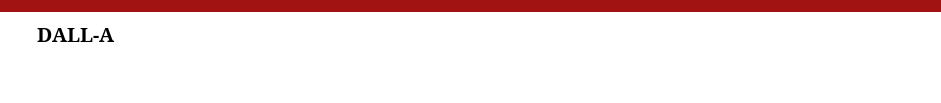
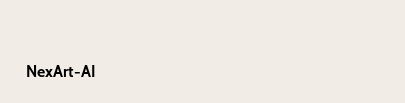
[37,28,115,42] DALL-A -> [26,65,96,77] NexArt-AI

